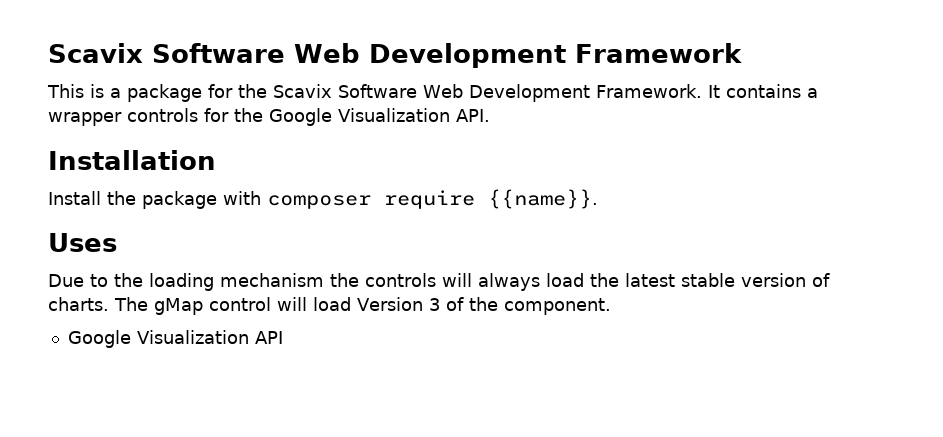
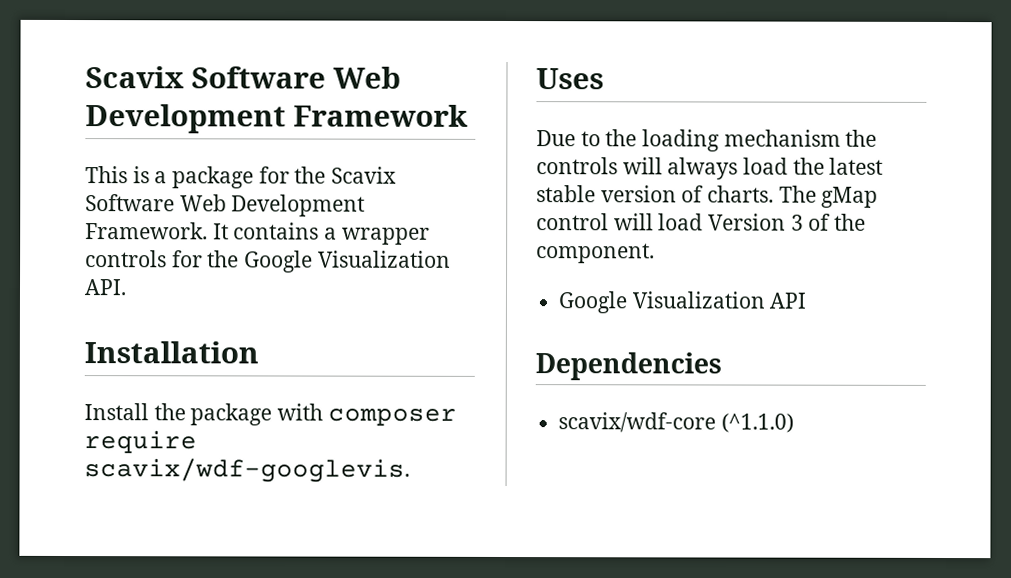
[488,189,598,209] {{name}}. -> [84,458,410,483] scavix/wdf-googlevis.
(283, 337) none -> [535,352,722,381] [558,412,794,433] // Dependencies // scavix/wdf-core (^1.1.0)

